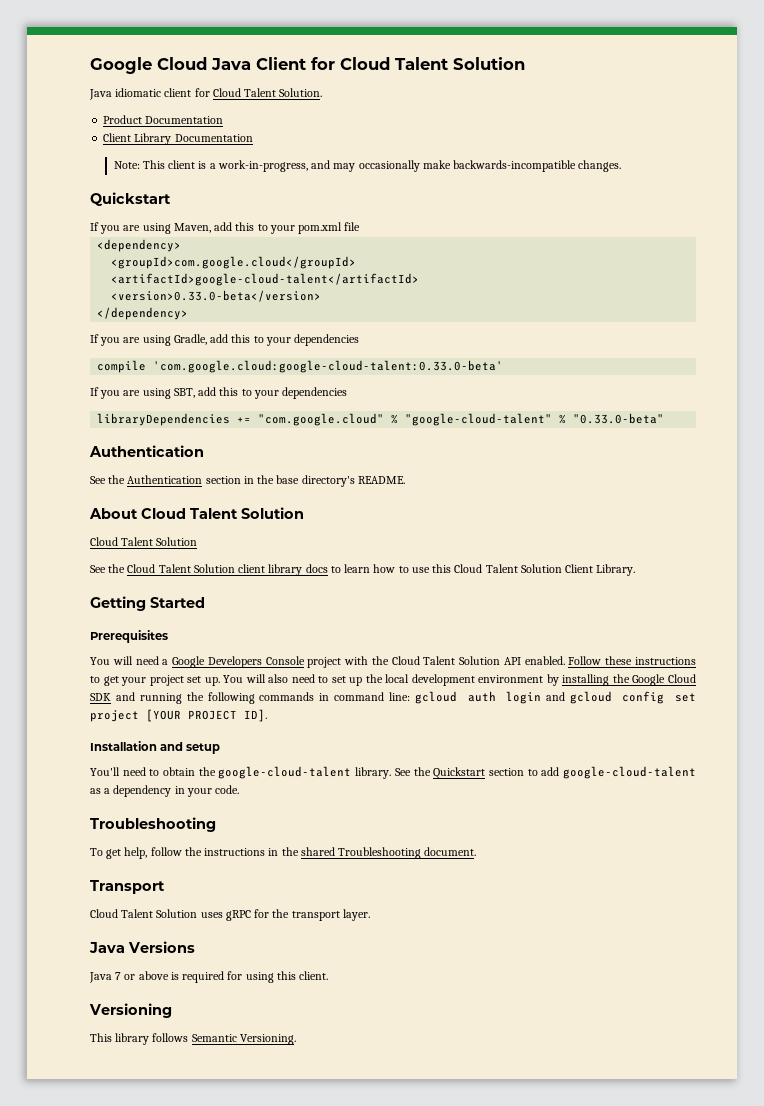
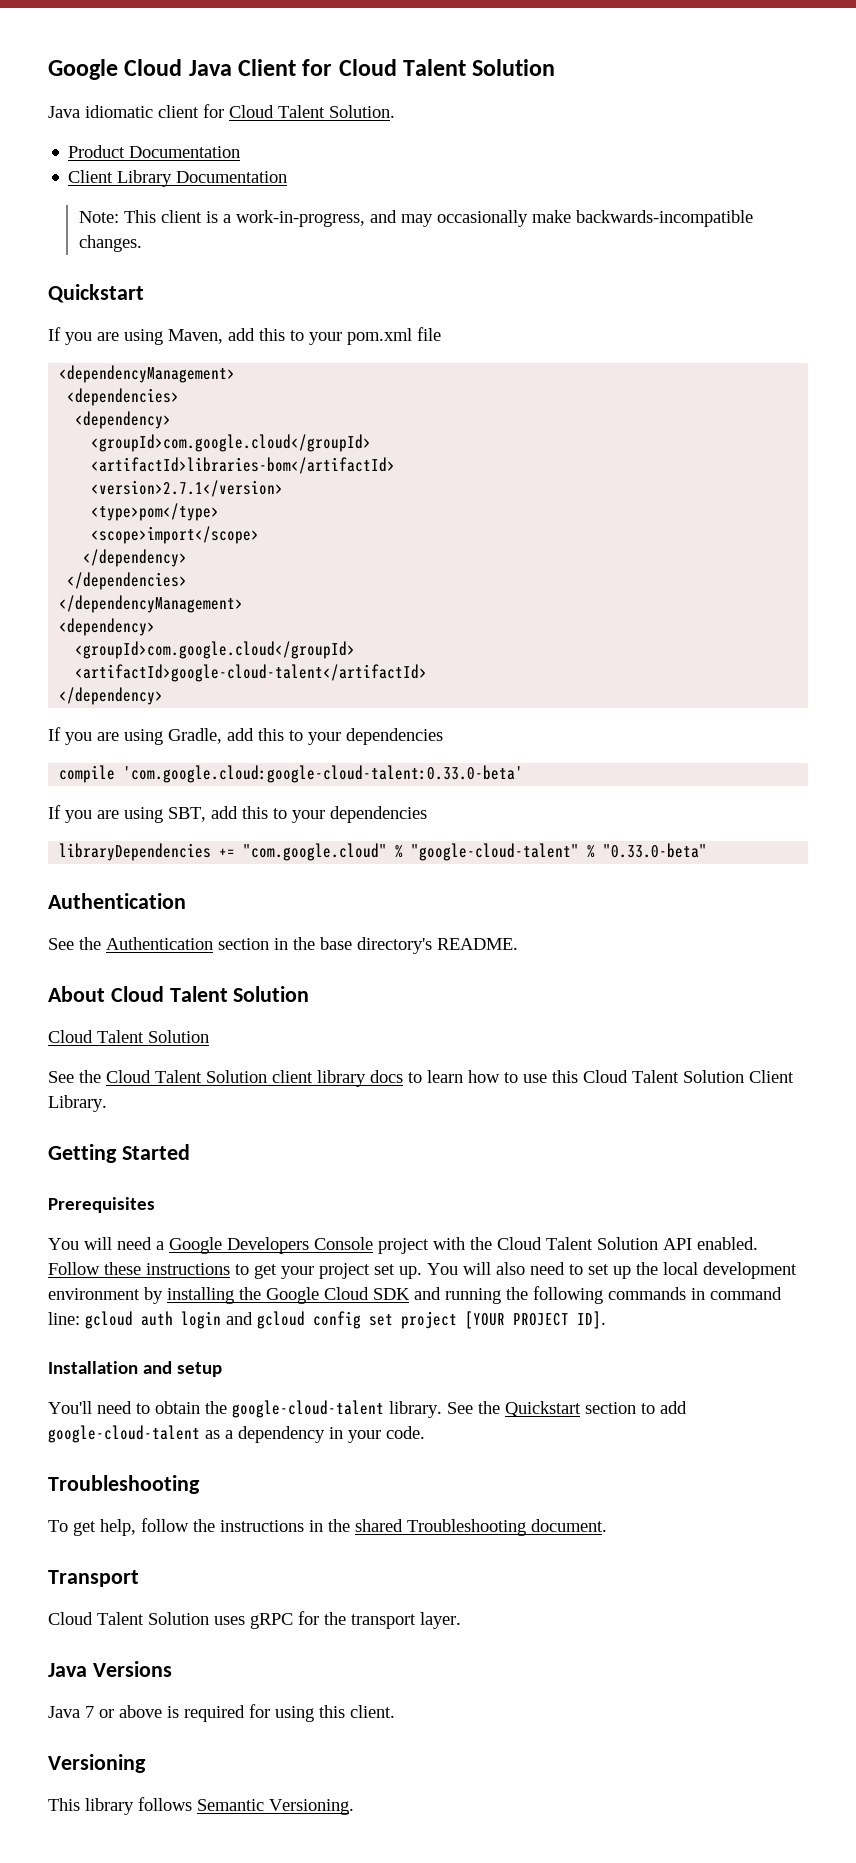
(361, 226) none -> [59,365,236,383] [67,388,180,406] [75,411,172,429] [91,434,372,452] [91,457,396,474] [91,480,284,497] [91,503,220,521] [91,526,260,544] [83,549,188,567] [67,572,188,590] [59,595,244,613] // <dependencyManagement> // <dependencies> // <dependency> // <groupId>com.google.cloud</groupId> // <artifactId>libraries-bom</artifactId> // <version>2.7.1</version> // <type>pom</type> // <scope>import</scope> // </dependency> // </dependencies> // </dependencyManagement>
[111,290,322,302] // <version>0.33.0-beta</version> -> (428, 673) none

